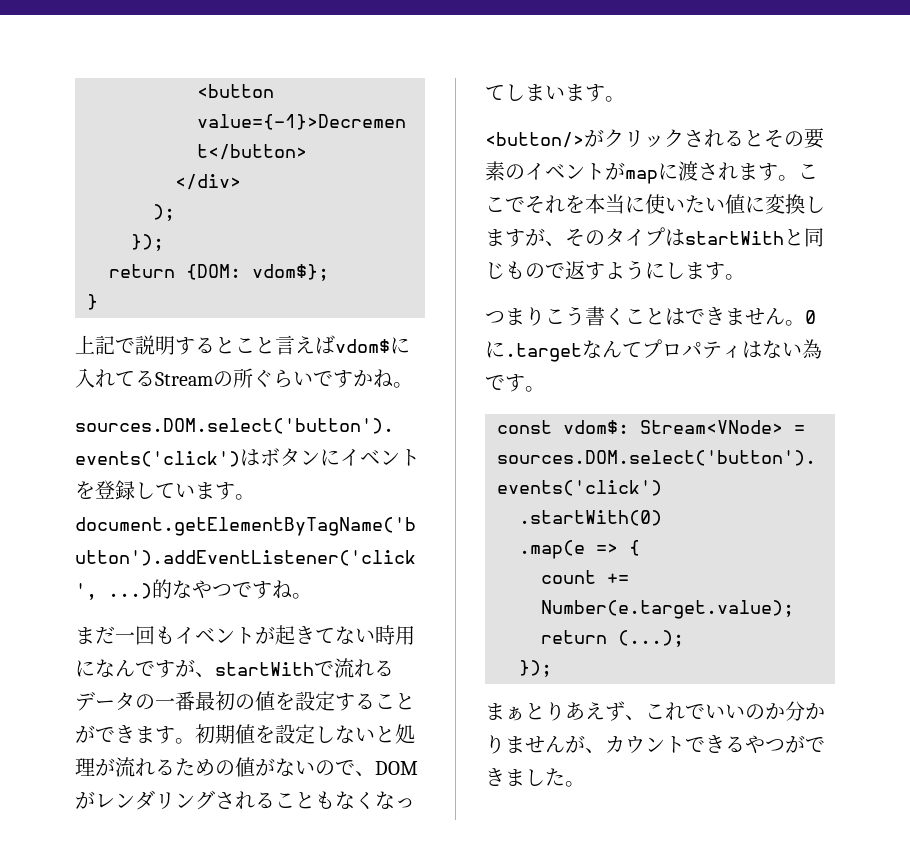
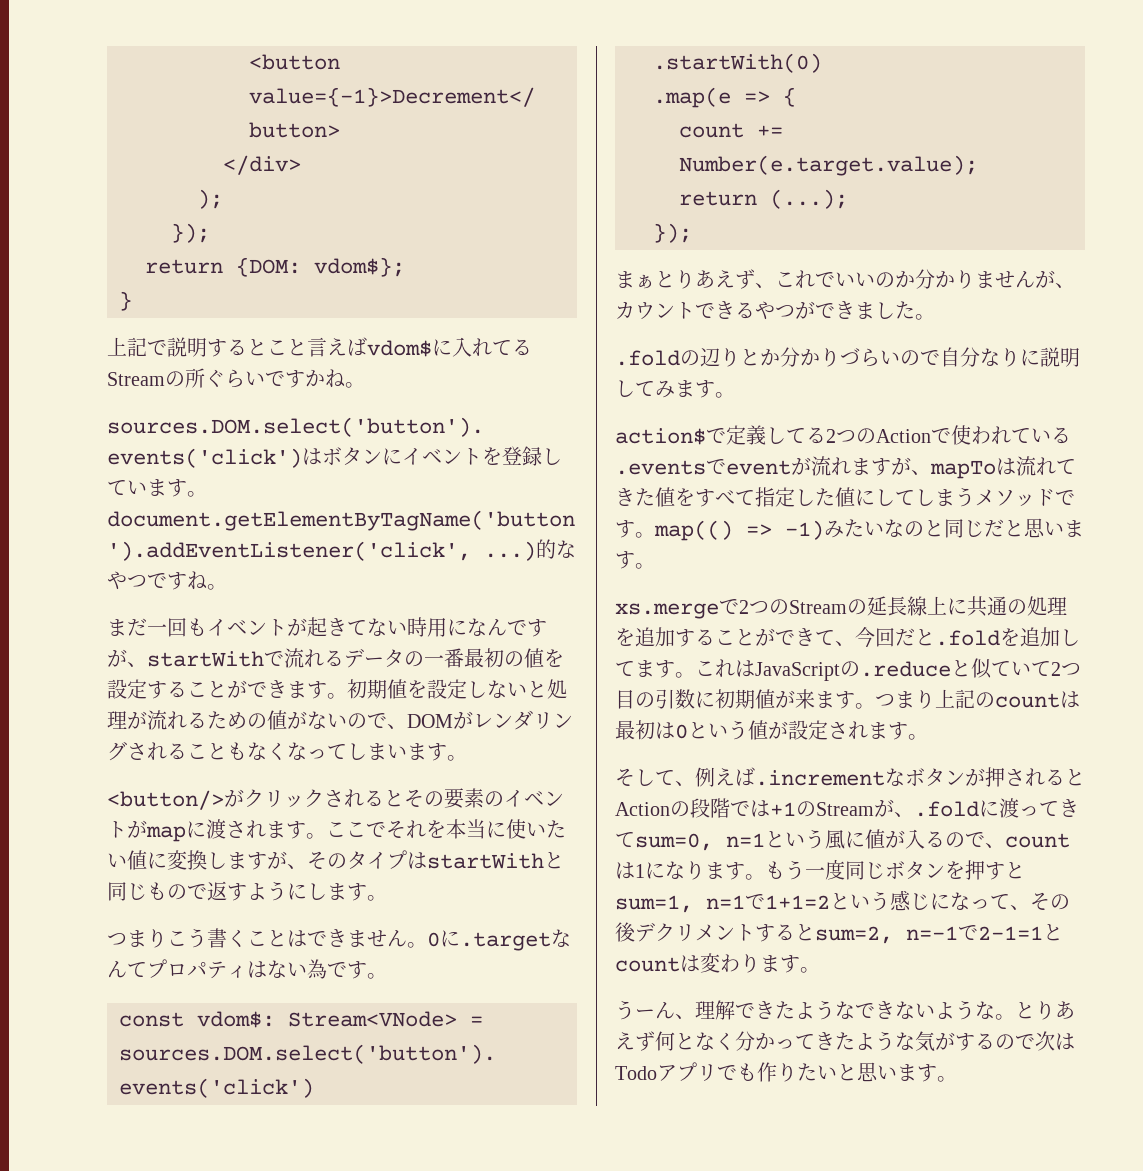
(585, 784) none -> [615,347,1080,367] [615,380,735,398] [615,425,1071,445] [615,456,1076,479] [615,487,1075,507] [615,518,1084,541] [615,551,655,569] [615,596,1067,619] [615,627,1080,648] [615,658,1081,681] [615,689,1080,709] [615,720,928,740] [615,767,1085,787] [615,798,1079,818] [615,829,1070,851] [615,859,1025,880] [615,890,1070,913] [615,922,1063,944] [615,953,820,973] [615,1000,1075,1020] [615,1031,1075,1052] [615,1062,957,1082] // .foldの辺りとか分かりづらいので自分なりに説明してみます。 // action$で定義してる2つのActionで使われている.eventsでeventが流れますが、mapToは流れてきた値をすべて指定した値にしてしまうメソッドです。map(() => -1)みたいなのと同じだと思います。 // xs.mergeで2つのStreamの延長線上に共通の処理を追加することができて、今回だと.foldを追加してます。これはJavaScriptの.reduceと似ていて2つ目の引数に初期値が来ます。つまり上記のcountは最初は0という値が設定されます。 // そして、例えば.incrementなボタンが押されるとActionの段階では+1のStreamが、.foldに渡ってきてsum=0, n=1という風に値が入るので、countは1になります。もう一度同じボタンを押すとsum=1, n=1で1+1=2という感じになって、その後デクリメントするとsum=2, n=-1で2-1=1とcountは変わります。 // うーん、理解できたようなできないような。とりあえず何となく分かってきたような気がするので次はTodoアプリでも作りたいと思います。

